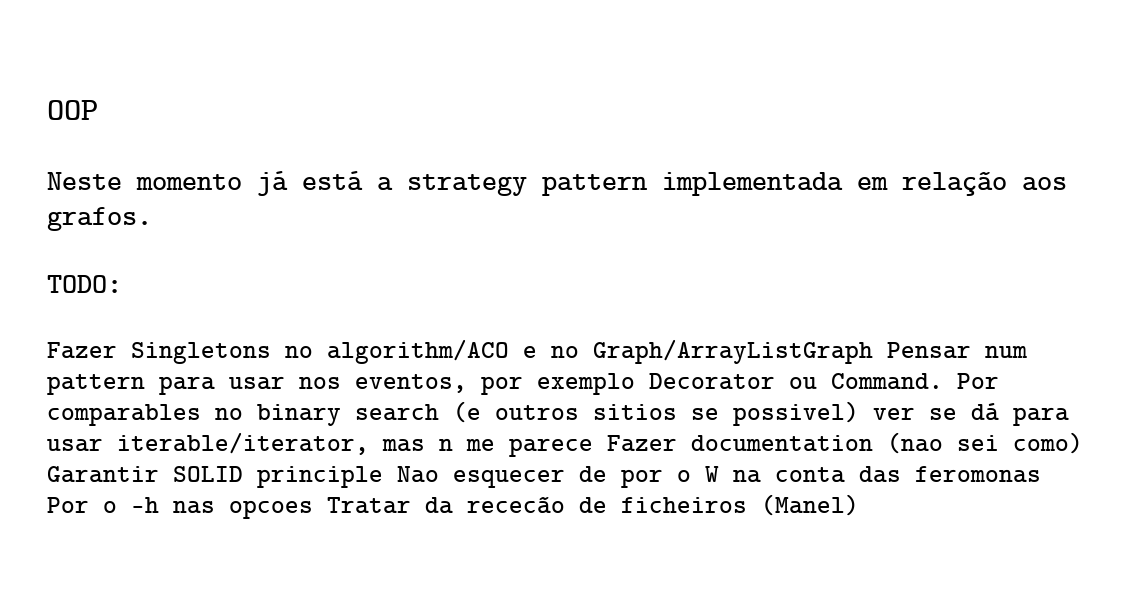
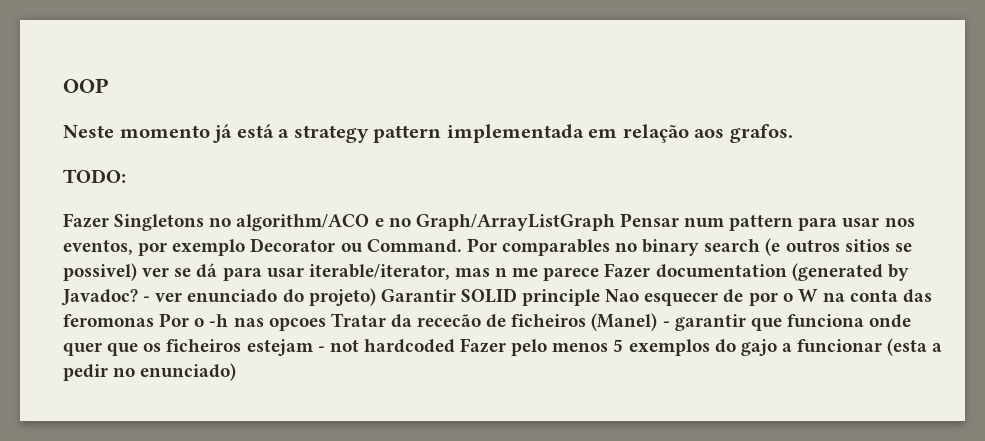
[887,432,1083,454] (nao sei como) -> [791,263,909,281] [61,288,376,306] (generated by Javadoc? - ver enunciado do projeto)
(859, 505) none -> [662,314,912,331] [63,338,943,356] [63,363,237,381] - garantir que funciona onde quer que os ficheiros estejam - not hardcoded Fazer pelo menos 5 exemplos do gajo a funcionar (esta a pedir no enunciado)

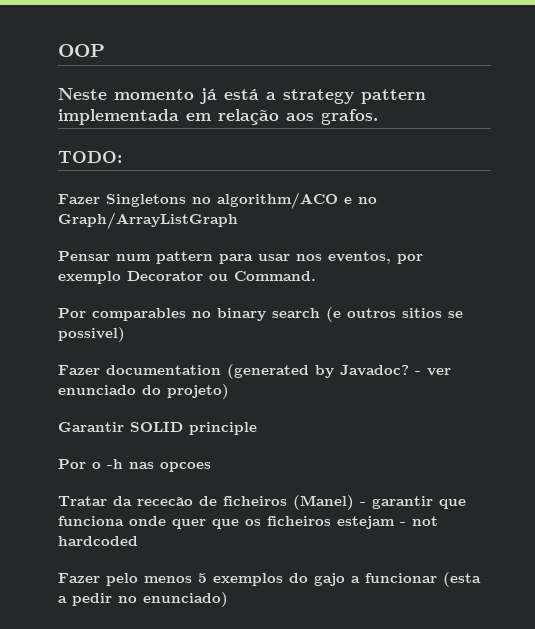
(615, 222) none -> (238, 220) //
(462, 246) none -> (316, 276) //
[142,263,600,281] ver se dá para usar iterable/iterator, mas n me parece -> (125, 334) //
(376, 297) none -> (229, 391) //
[605,289,933,306] [63,314,154,327] Nao esquecer de por o W na conta das feromonas -> (257, 428) //
(326, 324) none -> (211, 467) //
(455, 346) none -> (138, 541) //

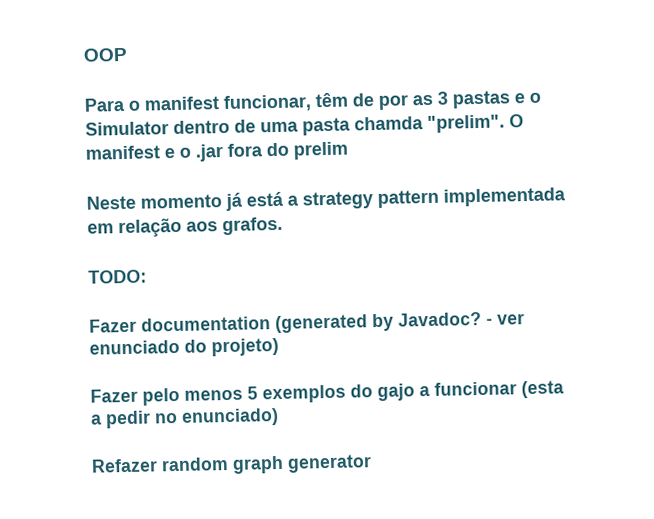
(105, 50) none -> [84,90,541,113] [85,114,524,136] [85,141,349,162] // Para o manifest funcionar, têm de por as 3 pastas e o Simulator dentro de uma pasta chamda "prelim". O manifest e o .jar fora do prelim
[58,192,377,209] [58,212,238,229] [58,251,423,264] [58,271,316,284] [58,307,463,322] [58,327,125,342] // Fazer Singletons no algorithm/ACO e no Graph/ArrayListGraph // Pensar num pattern para usar nos eventos, por exemplo Decorator ou Command. // Por comparables no binary search (e outros sitios se possivel) -> (147, 276) none
[58,422,257,435] [58,459,211,472] [58,495,466,510] [58,516,438,529] [58,536,138,546] // Garantir SOLID principle // Por o -h nas opcoes // Tratar da rececão de ficheiros (Manel) - garantir que funciona onde quer que os ficheiros estejam - not hardcoded -> (279, 347) none
(228, 599) none -> [91,454,372,474] // Refazer random graph generator

